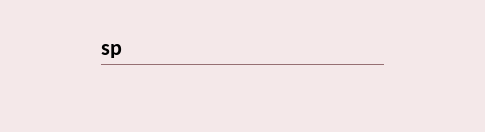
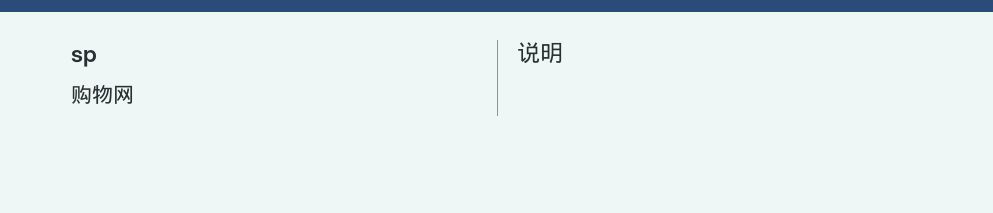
(122, 51) none -> [71,84,134,104] [517,42,563,64] // 购物网 // 说明

